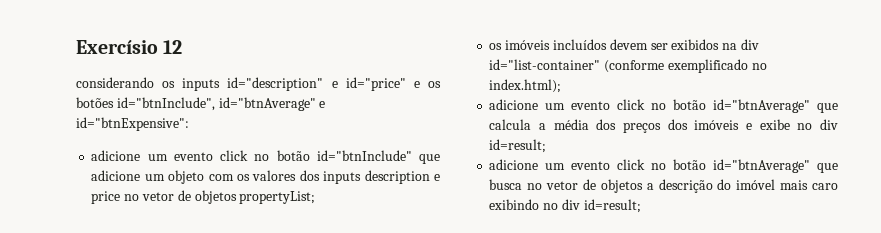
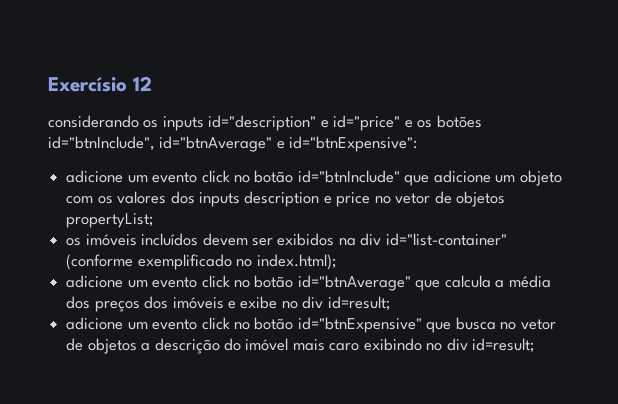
[713,159,811,173] id="btnAverage" -> [297,317,422,333] id="btnExpensive"

